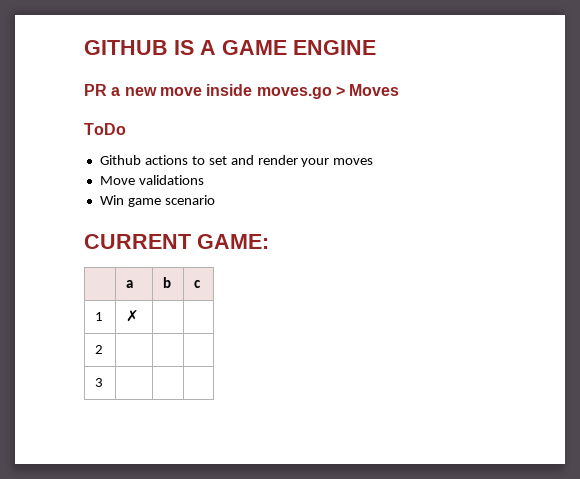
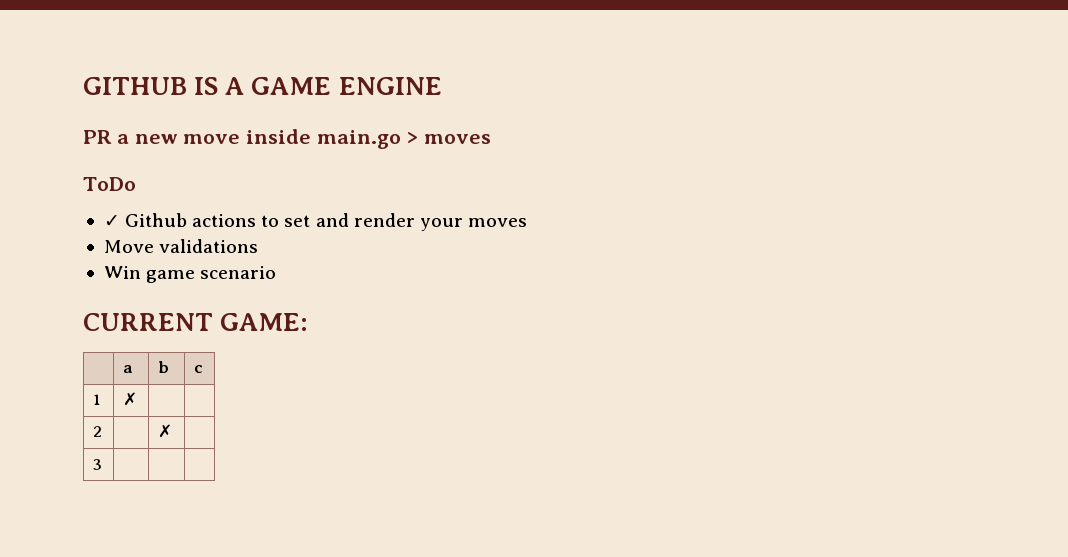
[256,84,400,99] moves.go > Moves -> [317,130,491,149] main.go > moves
(126, 129) none -> [103,215,120,227] ✓
(104, 349) none -> [158,424,173,438] ✗

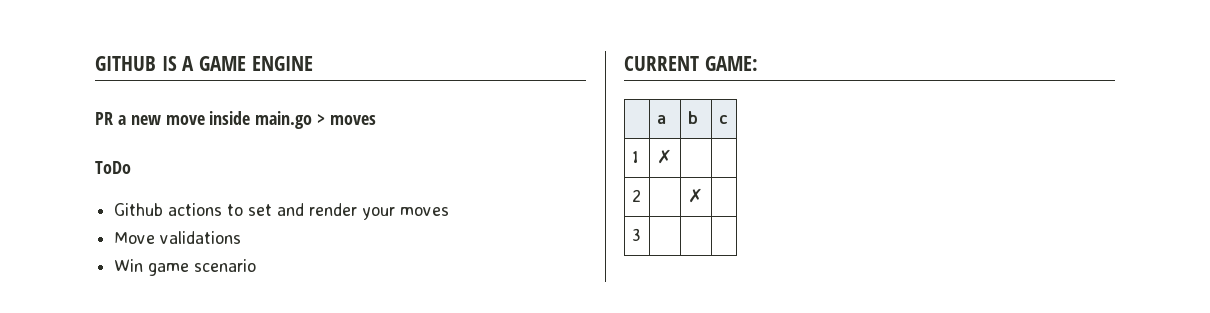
[103,215,120,227] ✓ -> (131, 167) none

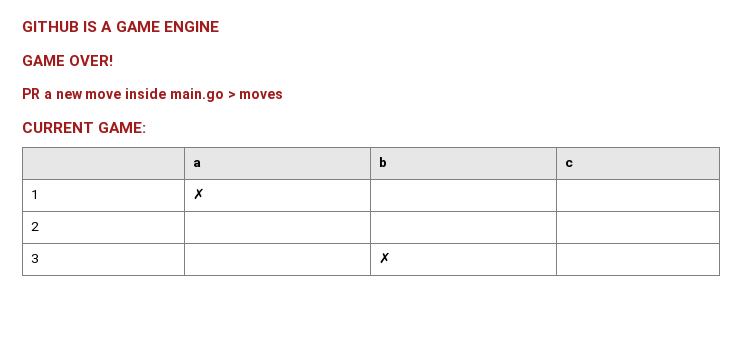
(313, 63) none -> [22,55,114,66] // GAME OVER!
[95,161,131,174] [114,203,450,220] [114,231,242,244] [114,259,257,276] // ToDo // Github actions to set and render your moves // Move validations // Win game scenario -> (284, 95) none
[687,188,703,203] ✗ -> (40, 226) none
(641, 234) none -> [379,252,392,264] ✗

